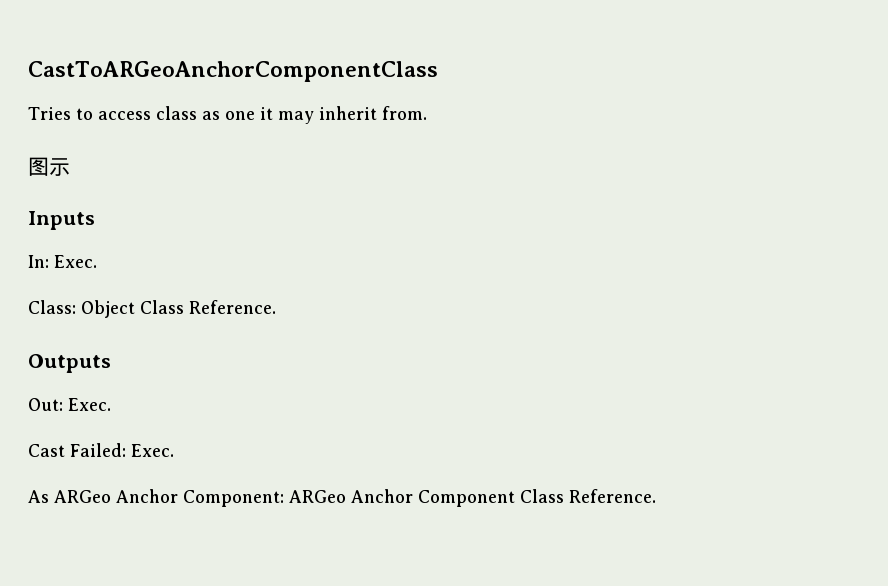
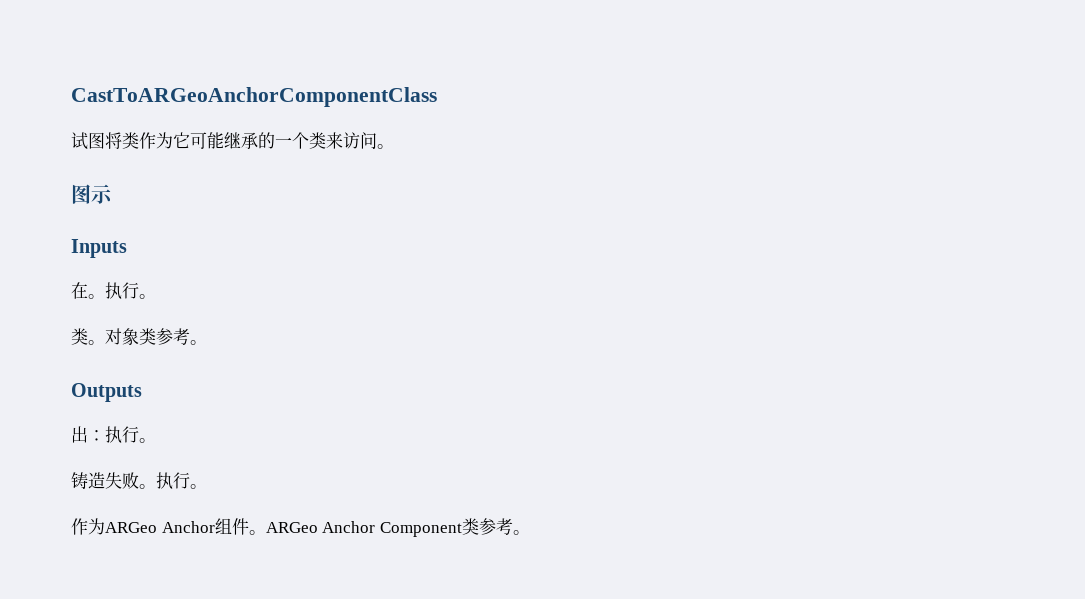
[28,106,427,124] [28,157,70,176] [28,211,95,230] [28,255,97,268] [28,300,276,318] [28,354,111,373] [28,398,111,411] [28,443,174,457] [28,489,284,507] Tries to access class as one it may inherit from. // 图示 // Inputs // In: Exec. // Class: Object Class Reference. // Outputs // Out: Exec. // Cast Failed: Exec. // As ARGeo Anchor Component: -> [71,132,394,150] [71,184,113,204] [71,239,127,258] [71,282,156,299] [71,328,207,345] [71,383,142,402] [71,426,156,443] [71,472,207,489] [71,518,266,535] 试图将类作为它可能继承的一个类来访问。 // 图示 // Inputs // 在。执行。 // 类。对象类参考。 // Outputs // 出：执行。 // 铸造失败。执行。 // 作为ARGeo Anchor组件。
[520,489,656,503] Class Reference. -> [461,518,530,535] 类参考。

